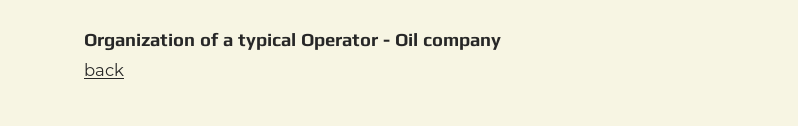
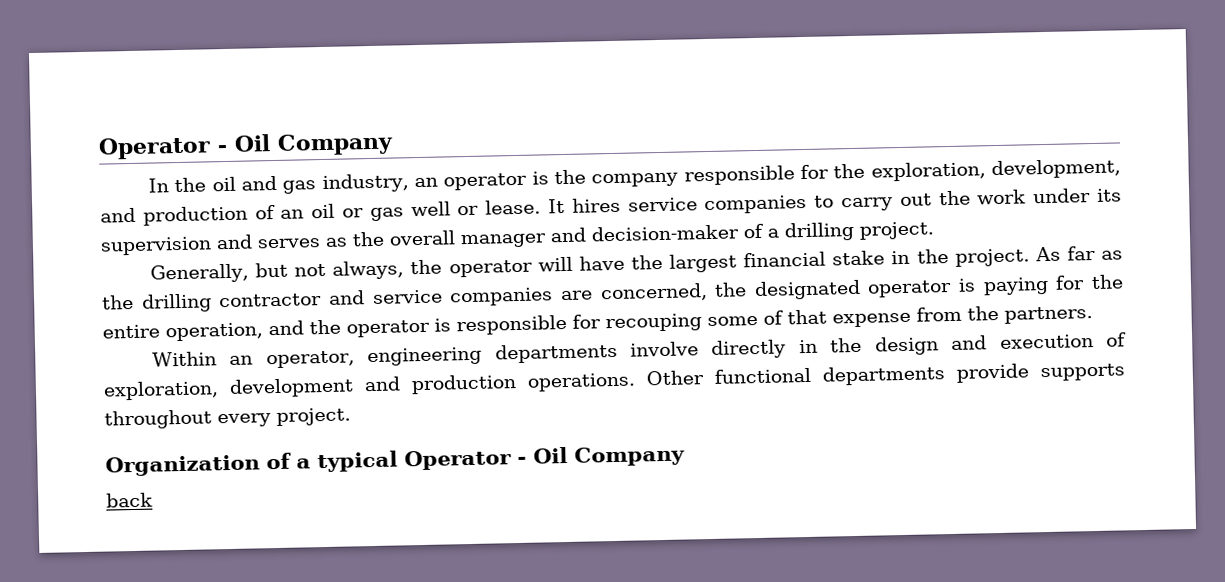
(84, 42) none -> [98,132,394,160] [147,158,1121,194] [100,188,1122,226] [100,221,934,256] [149,245,1124,284] [101,274,1124,313] [102,305,1093,342] [151,332,1127,369] [103,363,1125,401] [104,407,351,430] Operator - Oil Company // In the oil and gas industry, an operator is the company responsible for the exploration, development, and production of an oil or gas well or lease. It hires service companies to carry out the work under its supervision and serves as the overall manager and decision-maker of a drilling project. // Generally, but not always, the operator will have the largest financial stake in the project. As far as the drilling contractor and service companies are concerned, the designated operator is paying for the entire operation, and the operator is responsible for recouping some of that expense from the partners. // Within an operator, engineering departments involve directly in the design and execution of exploration, development and production operations. Other functional departments provide supports throughout every project. //
[422,36,501,50] company -> [574,445,685,467] Company

